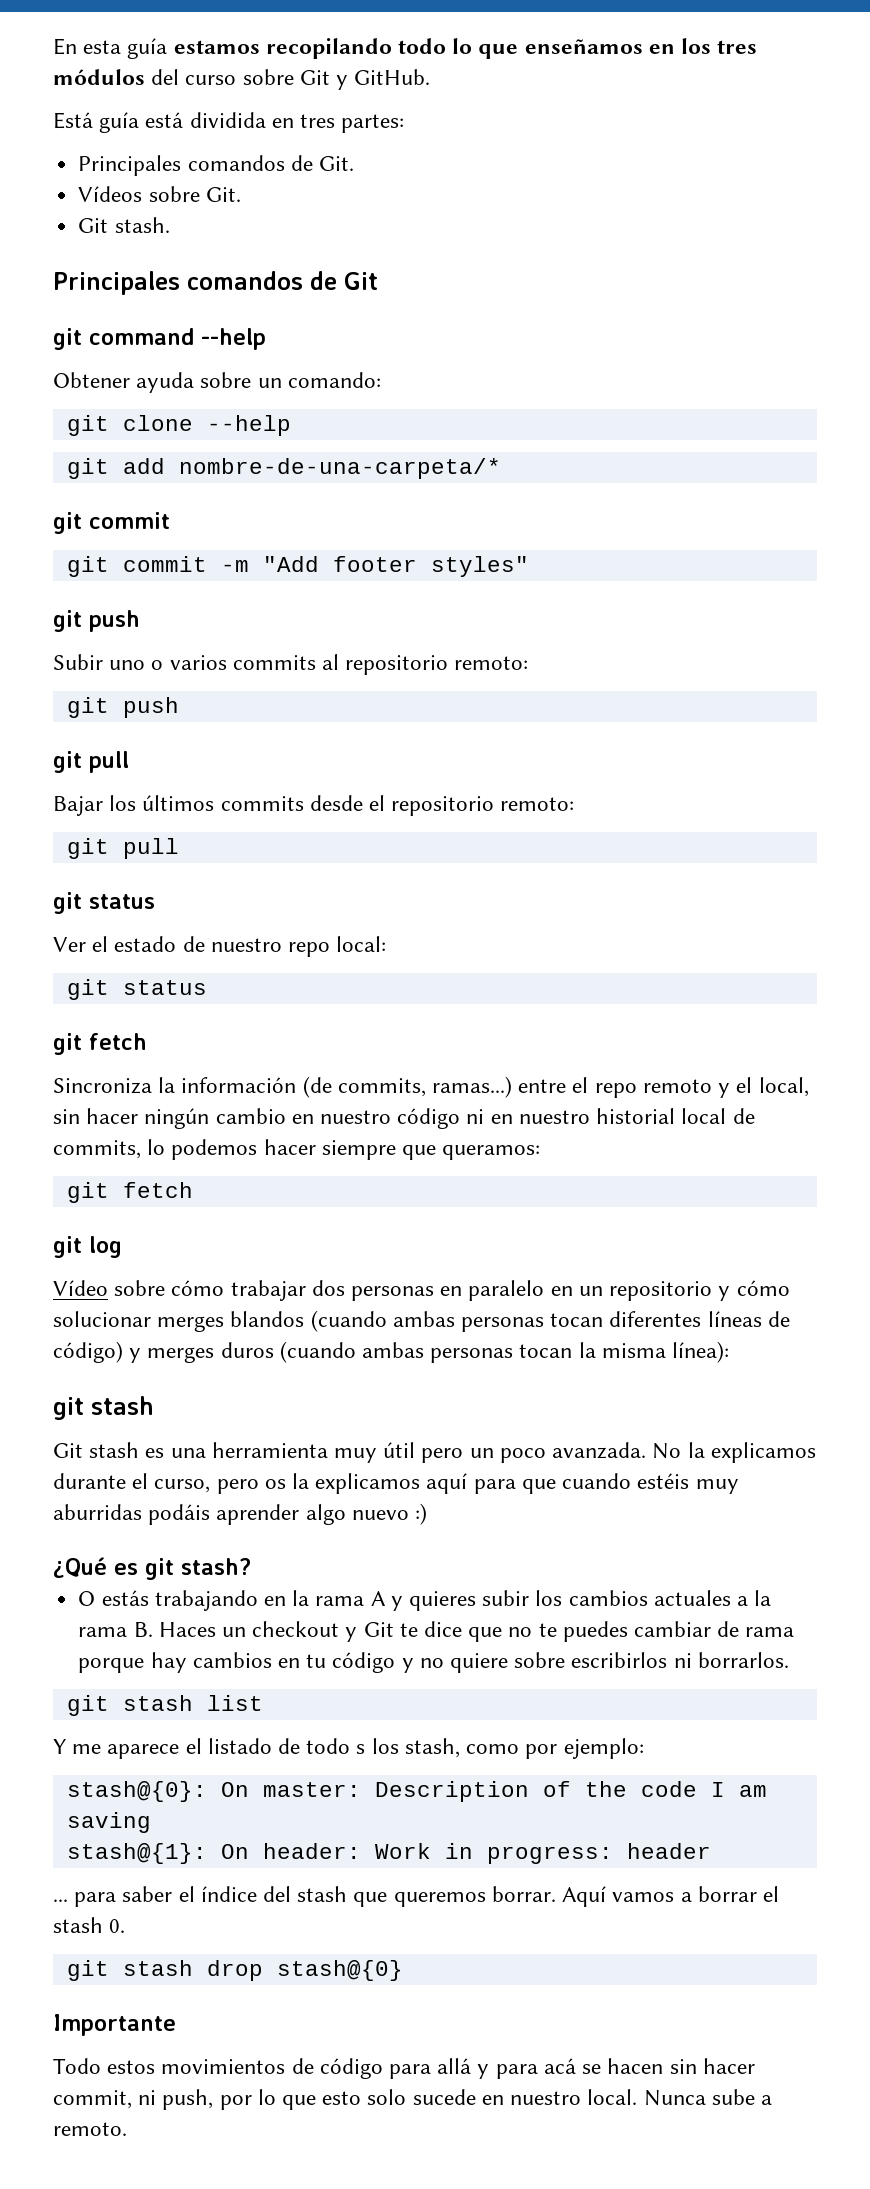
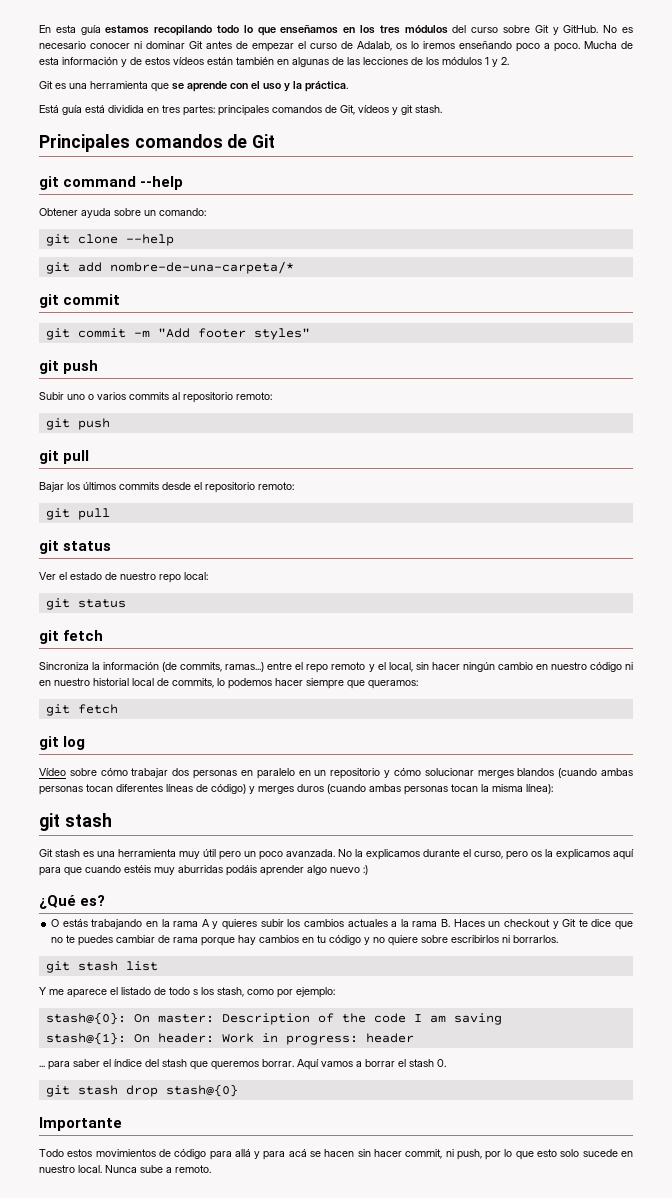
(431, 77) none -> [603,25,633,33] [39,40,633,52] [39,57,509,67] [39,81,348,92] No es necesario conocer ni dominar Git antes de empezar el curso de Adalab, os lo iremos enseñando poco a poco. Mucha de esta información y de estos vídeos están también en algunas de las lecciones de los módulos 1 y 2. // Git es una herramienta que se aprende con el uso y la práctica.
[78,155,354,176] [78,186,241,202] [78,218,109,233] // Principales comandos de Git. // Vídeos sobre Git. // Git -> [218,105,413,116] principales comandos de Git, vídeos y git
[114,1558,251,1580] es git stash? -> [80,895,106,906] es?

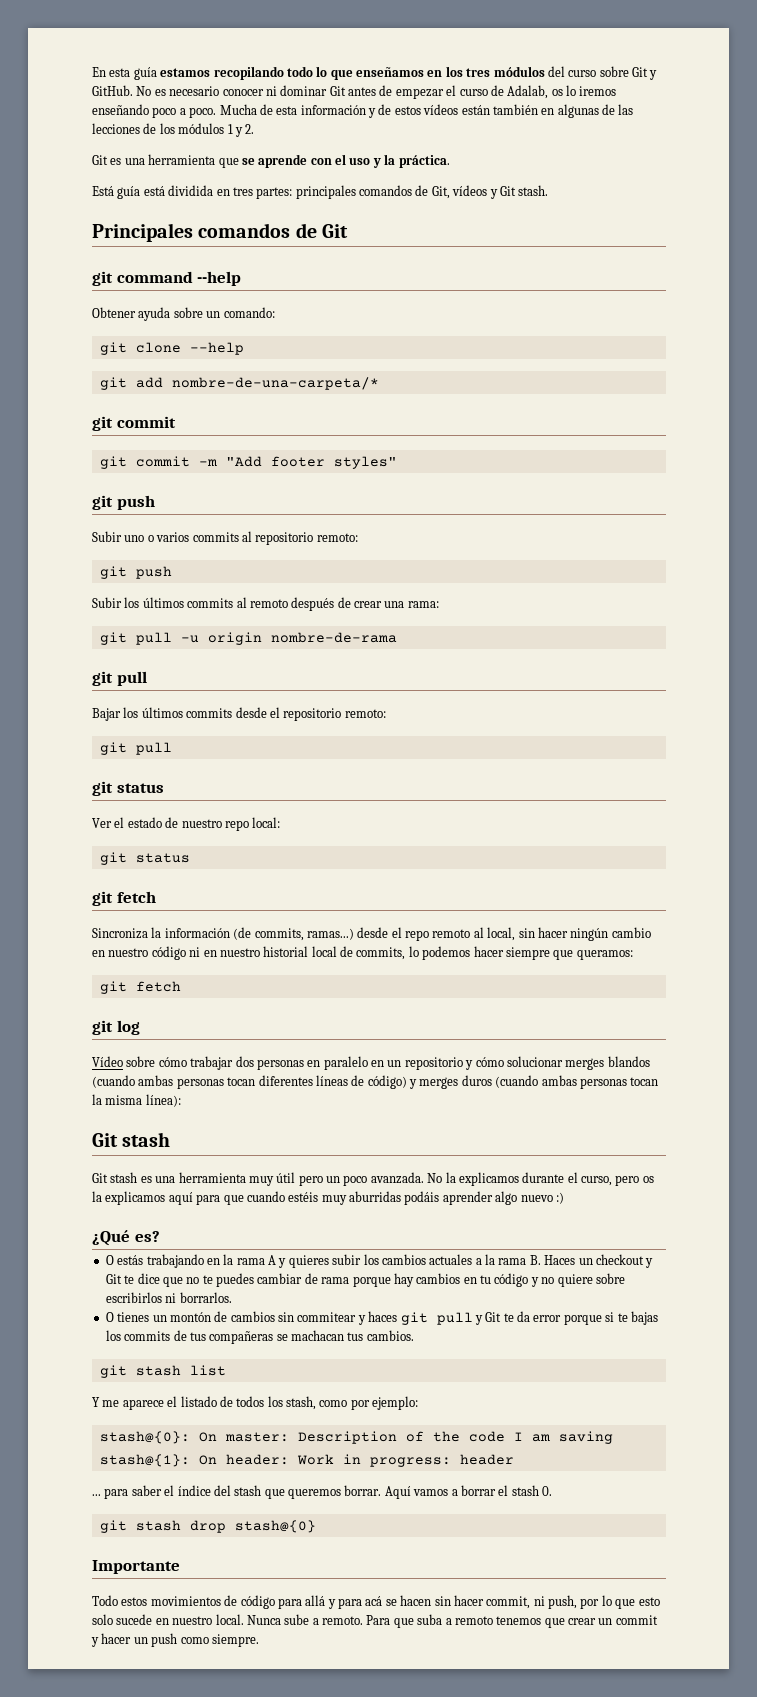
[401,105,413,115] git -> [499,186,516,196] Git
(110, 424) none -> [92,597,439,611] [99,632,397,645] // Subir los últimos commits al remoto después de crear una rama: // git pull -u origin nombre-de-rama
[267,662,293,670] entre -> [357,927,389,938] desde
[368,662,386,672] y el -> [473,927,484,938] al
[39,813,60,831] git -> [92,1133,118,1147] Git
(559, 939) none -> [105,1311,658,1325] [105,1330,414,1344] // O tienes un montón de cambios sin commitear y haces git pull y Git te da error porque si te bajas los commits de tus compañeras se machacan tus cambios.
[169,987,198,995] todo s -> [236,1396,265,1407] todos
(211, 1169) none -> [366,1614,658,1628] [91,1633,259,1647] Para que suba a remoto tenemos que crear un commit y hacer un push como siempre.

